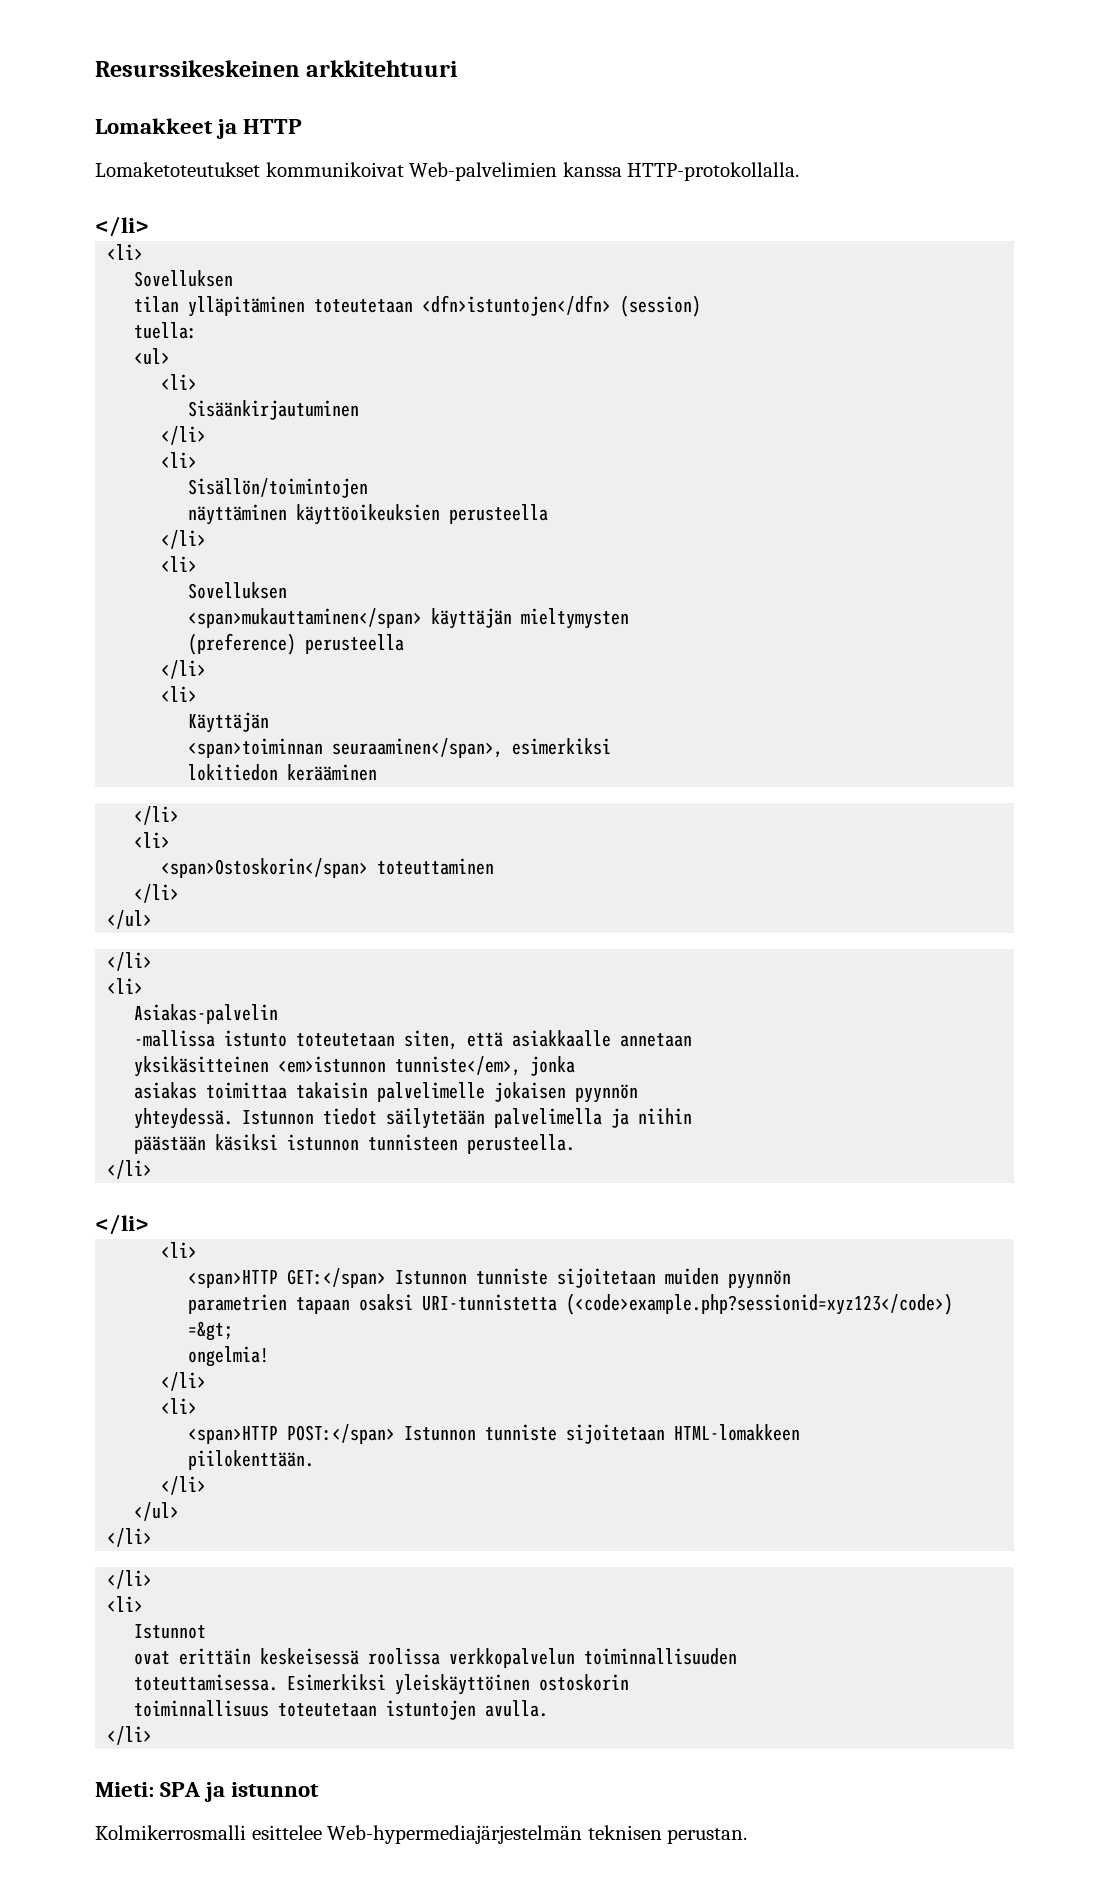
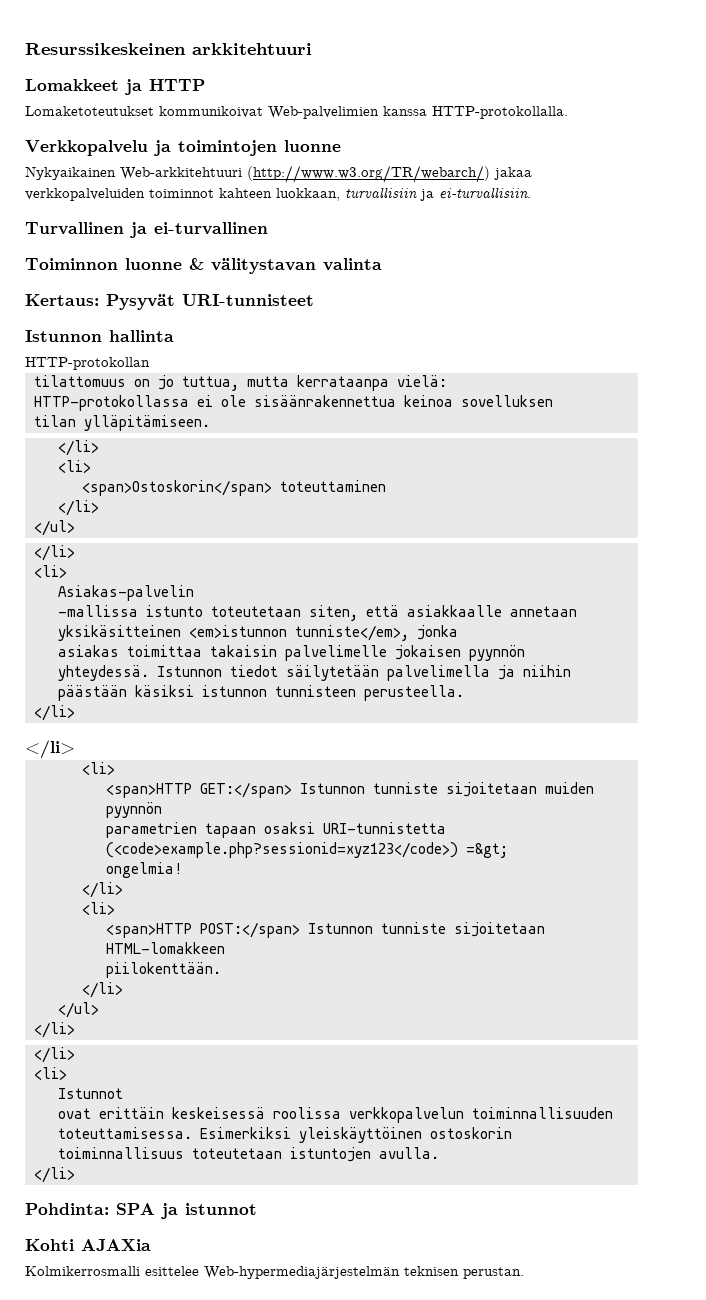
[95,216,149,237] [107,244,144,260] [134,270,234,287] [134,295,702,317] [134,322,198,339] [134,348,171,365] [161,374,198,390] [188,400,360,420] [161,426,207,445] [161,452,198,468] [188,478,369,498] [188,504,549,525] [161,530,207,549] [161,556,198,572] [188,582,288,599] [188,608,630,629] [188,633,405,655] [161,660,207,679] [161,686,198,702] [188,712,270,733] [188,738,612,758] [188,764,378,781] </li> // <li> // Sovelluksen // tilan ylläpitäminen toteutetaan <dfn>istuntojen</dfn> (session) // tuella: // <ul> // <li> // Sisäänkirjautuminen // </li> // <li> // Sisällön/toimintojen // näyttäminen käyttöoikeuksien perusteella // </li> // <li> // Sovelluksen // <span>mukauttaminen</span> käyttäjän mieltymysten // (preference) perusteella // </li> // <li> // Käyttäjän // <span>toiminnan seuraaminen</span>, esimerkiksi // lokitiedon kerääminen -> [25,140,341,156] [25,165,532,183] [25,187,531,201] [25,222,268,238] [25,258,382,274] [25,294,314,310] [25,330,174,342] [25,357,150,370] [34,375,447,391] [34,395,553,411] [34,415,210,431] Verkkopalvelu ja toimintojen luonne // Nykyaikainen Web-arkkitehtuuri (http://www.w3.org/TR/webarch/) jakaa verkkopalveluiden toiminnot kahteen luokkaan, turvallisiin ja ei-turvallisiin. // Turvallinen ja ei-turvallinen // Toiminnon luonne & välitystavan valinta // Kertaus: Pysyvät URI-tunnisteet // Istunnon hallinta // HTTP-protokollan // tilattomuus on jo tuttua, mutta kerrataanpa vielä: // HTTP-protokollassa ei ole sisäänrakennettua keinoa sovelluksen // tilan ylläpitämiseen.
[95,1782,154,1797] Mieti: -> [25,1203,109,1215] Pohdinta:
(320, 1789) none -> [25,1239,151,1251] // Kohti AJAXia

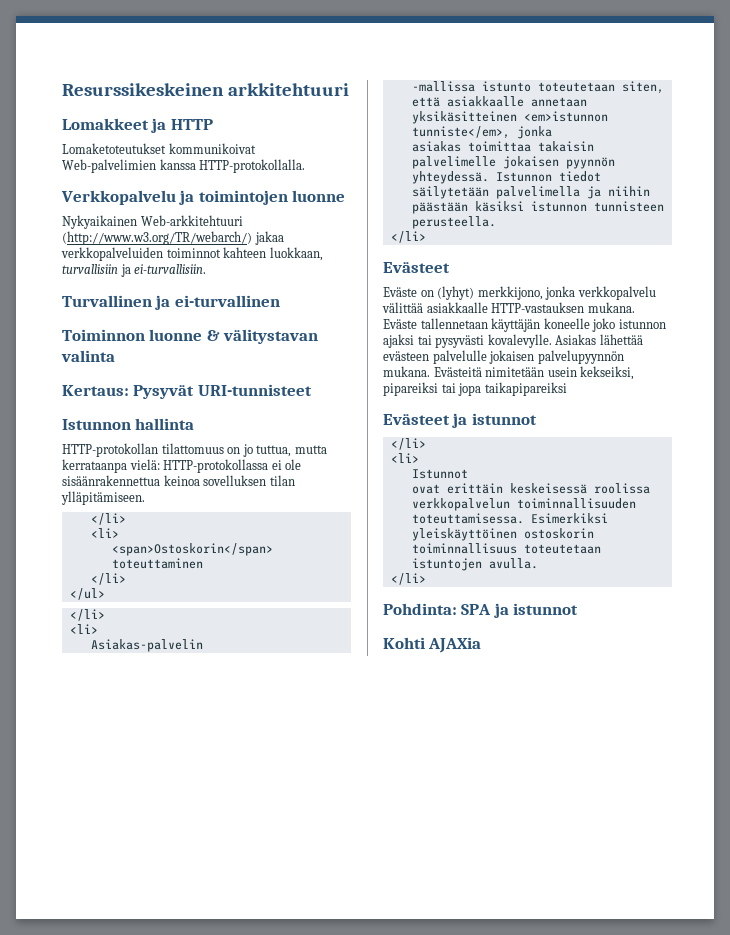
(150, 363) // -> (158, 450) none
(447, 381) // -> (160, 464) none
(553, 401) // -> (267, 480) none
[25,740,75,759] [82,762,115,775] [106,782,594,798] [106,802,162,818] [106,822,446,838] [106,842,508,858] [106,862,183,878] [82,882,123,898] [82,902,115,915] [106,922,545,938] [106,942,225,954] [106,962,221,978] [82,982,123,998] [58,1002,99,1018] [34,1022,75,1038] </li> // <li> // <span>HTTP GET:</span> Istunnon tunniste sijoitetaan muiden pyynnön // parametrien tapaan osaksi URI-tunnistetta (<code>example.php?sessionid=xyz123</code>) =&gt; // ongelmia! // </li> // <li> // <span>HTTP POST:</span> Istunnon tunniste sijoitetaan HTML-lomakkeen // piilokenttään. // </li> // </ul> // </li> -> [383,262,450,273] [383,286,656,300] [382,302,635,313] [383,318,666,332] [383,334,643,348] [383,350,624,364] [383,366,635,380] [383,382,567,396] [383,413,537,428] Evästeet // Eväste on (lyhyt) merkkijono, jonka verkkopalvelu välittää asiakkaalle HTTP-vastauksen mukana. Eväste tallennetaan käyttäjän koneelle joko istunnon ajaksi tai pysyvästi kovalevylle. Asiakas lähettää evästeen palvelulle jokaisen palvelupyynnön mukana. Evästeitä nimitetään usein kekseiksi, pipareiksi tai jopa taikapipareiksi // Evästeet ja istunnot
[25,1266,524,1279] // Kolmikerrosmalli esittelee Web-hypermediajärjestelmän teknisen perustan. -> (482, 645) none

